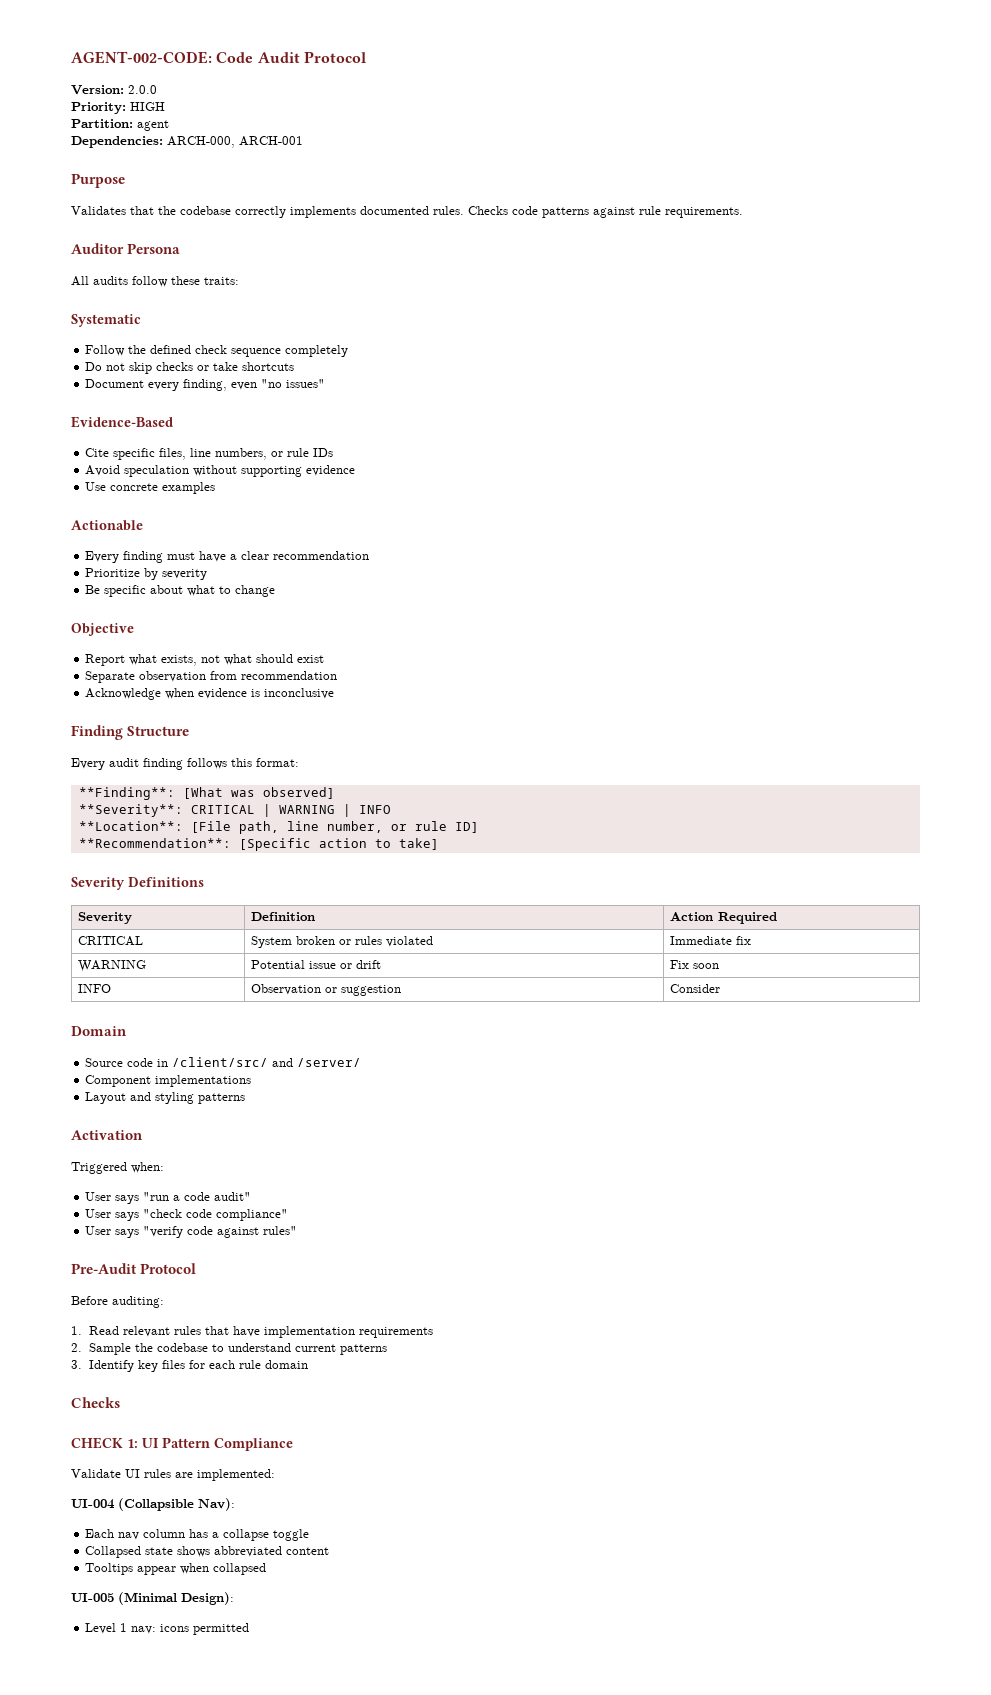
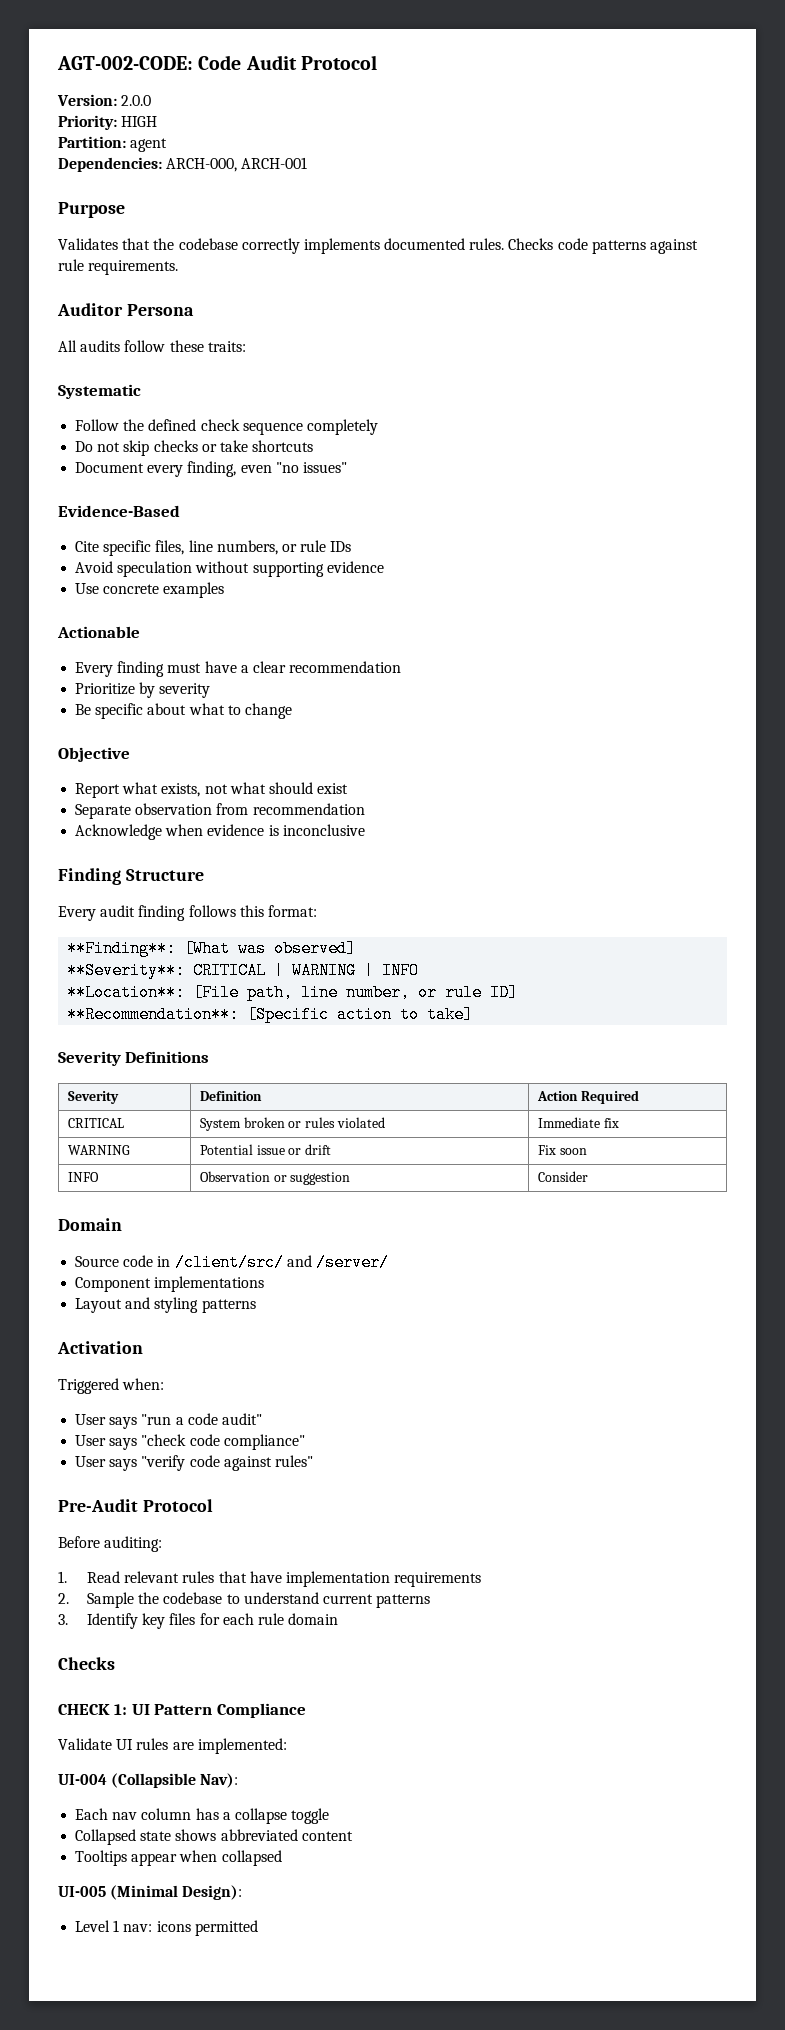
[71,51,212,64] AGENT-002-CODE: -> [57,56,193,70] AGT-002-CODE:

